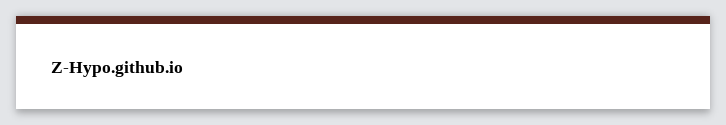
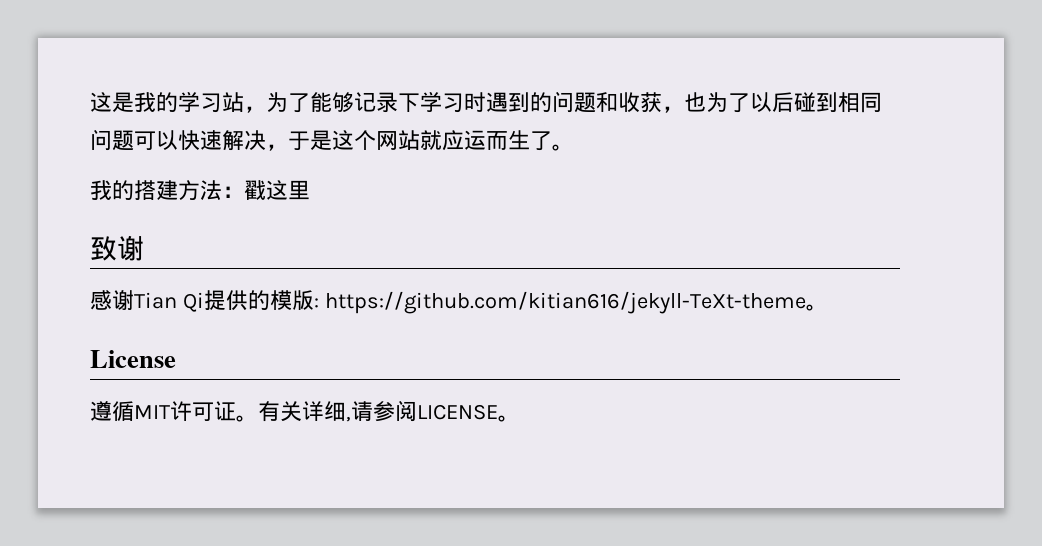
[51,61,183,77] Z-Hypo.github.io -> [90,91,882,113] [90,129,574,151] [90,180,310,200] [90,235,144,261] [90,290,828,314] [90,350,176,368] [90,400,520,422] 这是我的学习站，为了能够记录下学习时遇到的问题和收获，也为了以后碰到相同问题可以快速解决，于是这个网站就应运而生了。 // 我的搭建方法：戳这里 // 致谢 // 感谢Tian Qi提供的模版: https://github.com/kitian616/jekyll-TeXt-theme。 // License // 遵循MIT许可证。有关详细,请参阅LICENSE。

